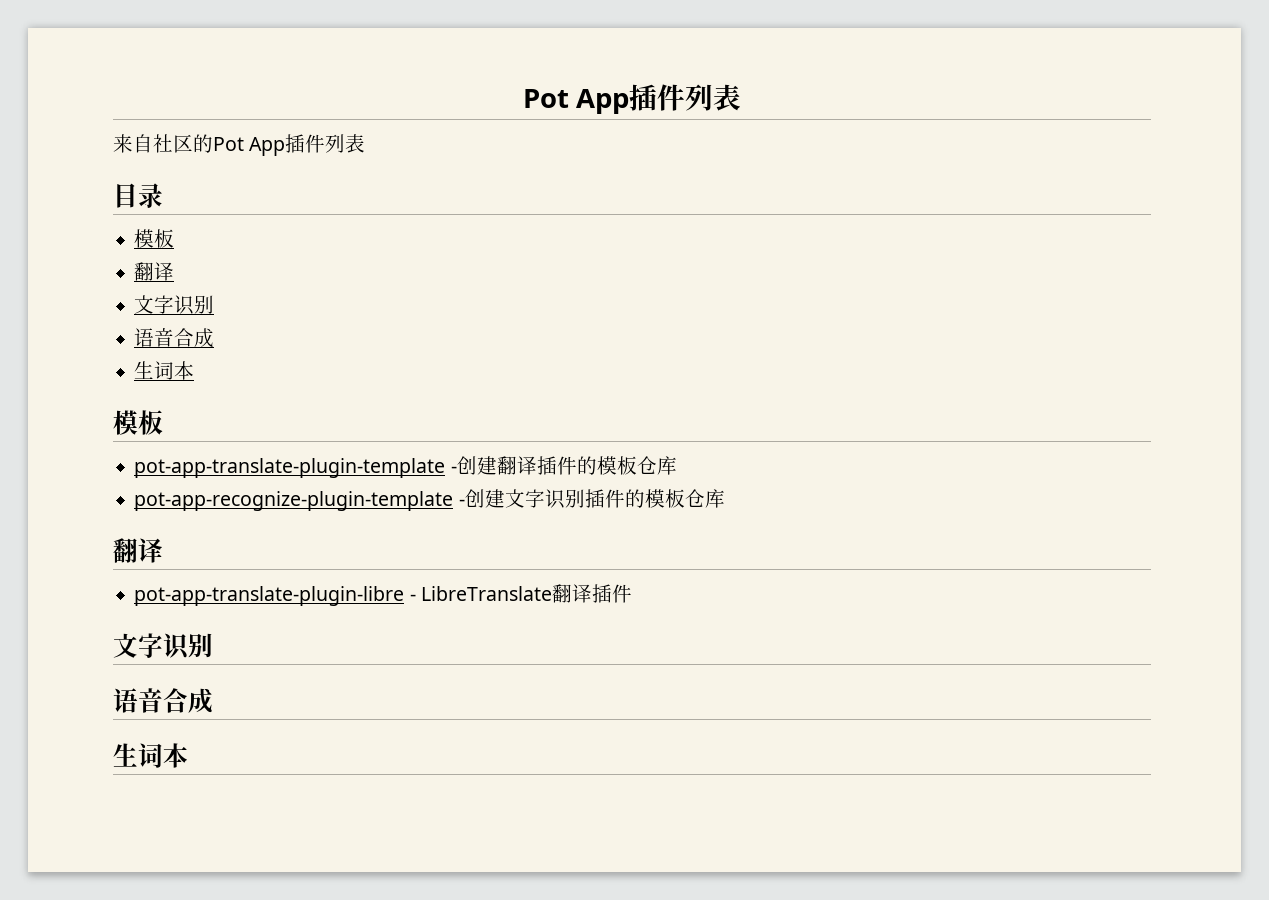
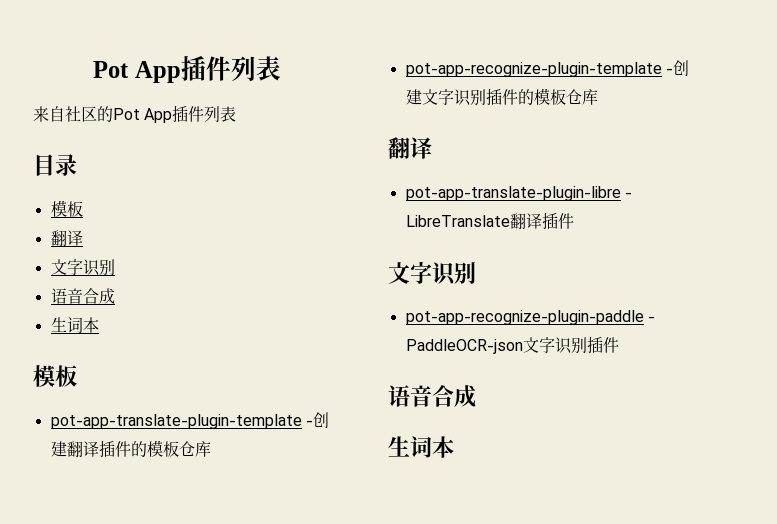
(213, 645) none -> [405,310,655,325] [405,336,619,354] // pot-app-recognize-plugin-paddle - PaddleOCR-json文字识别插件

